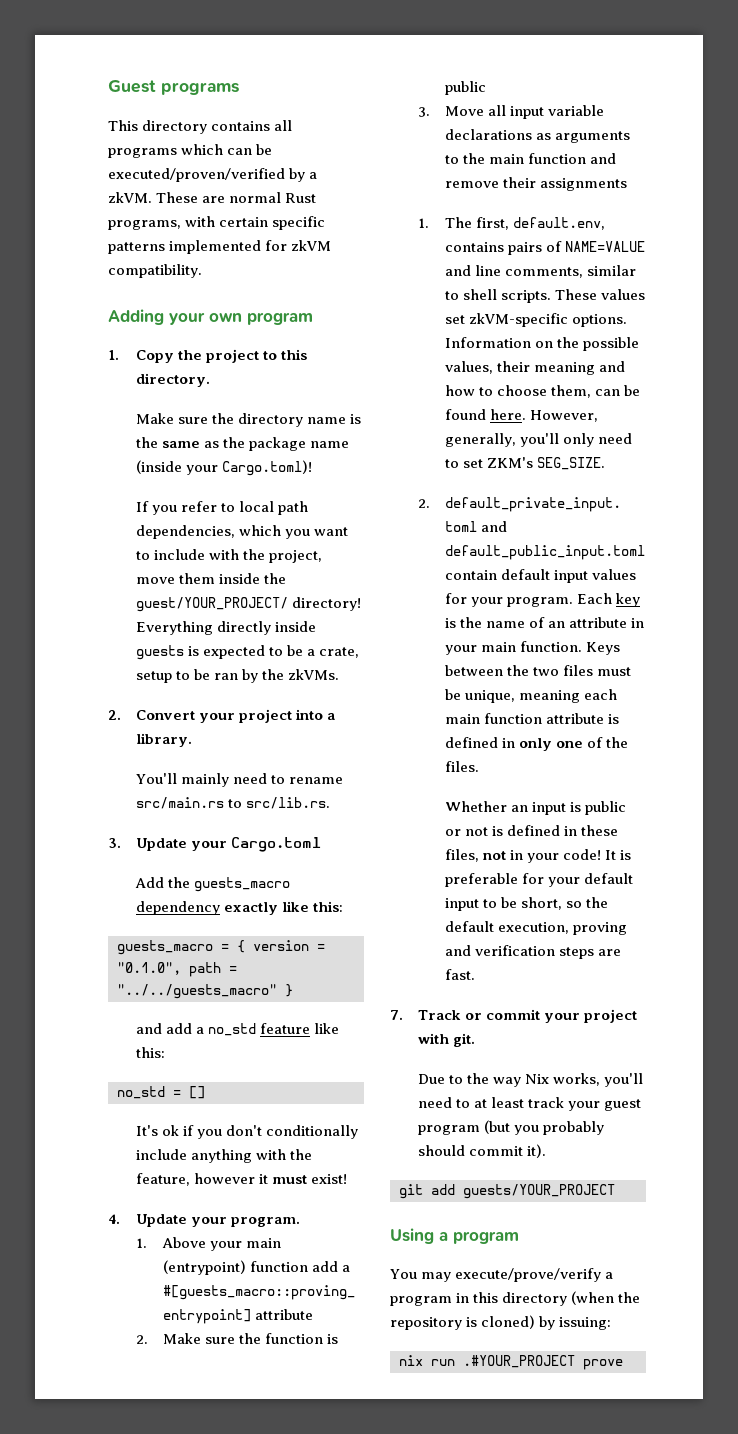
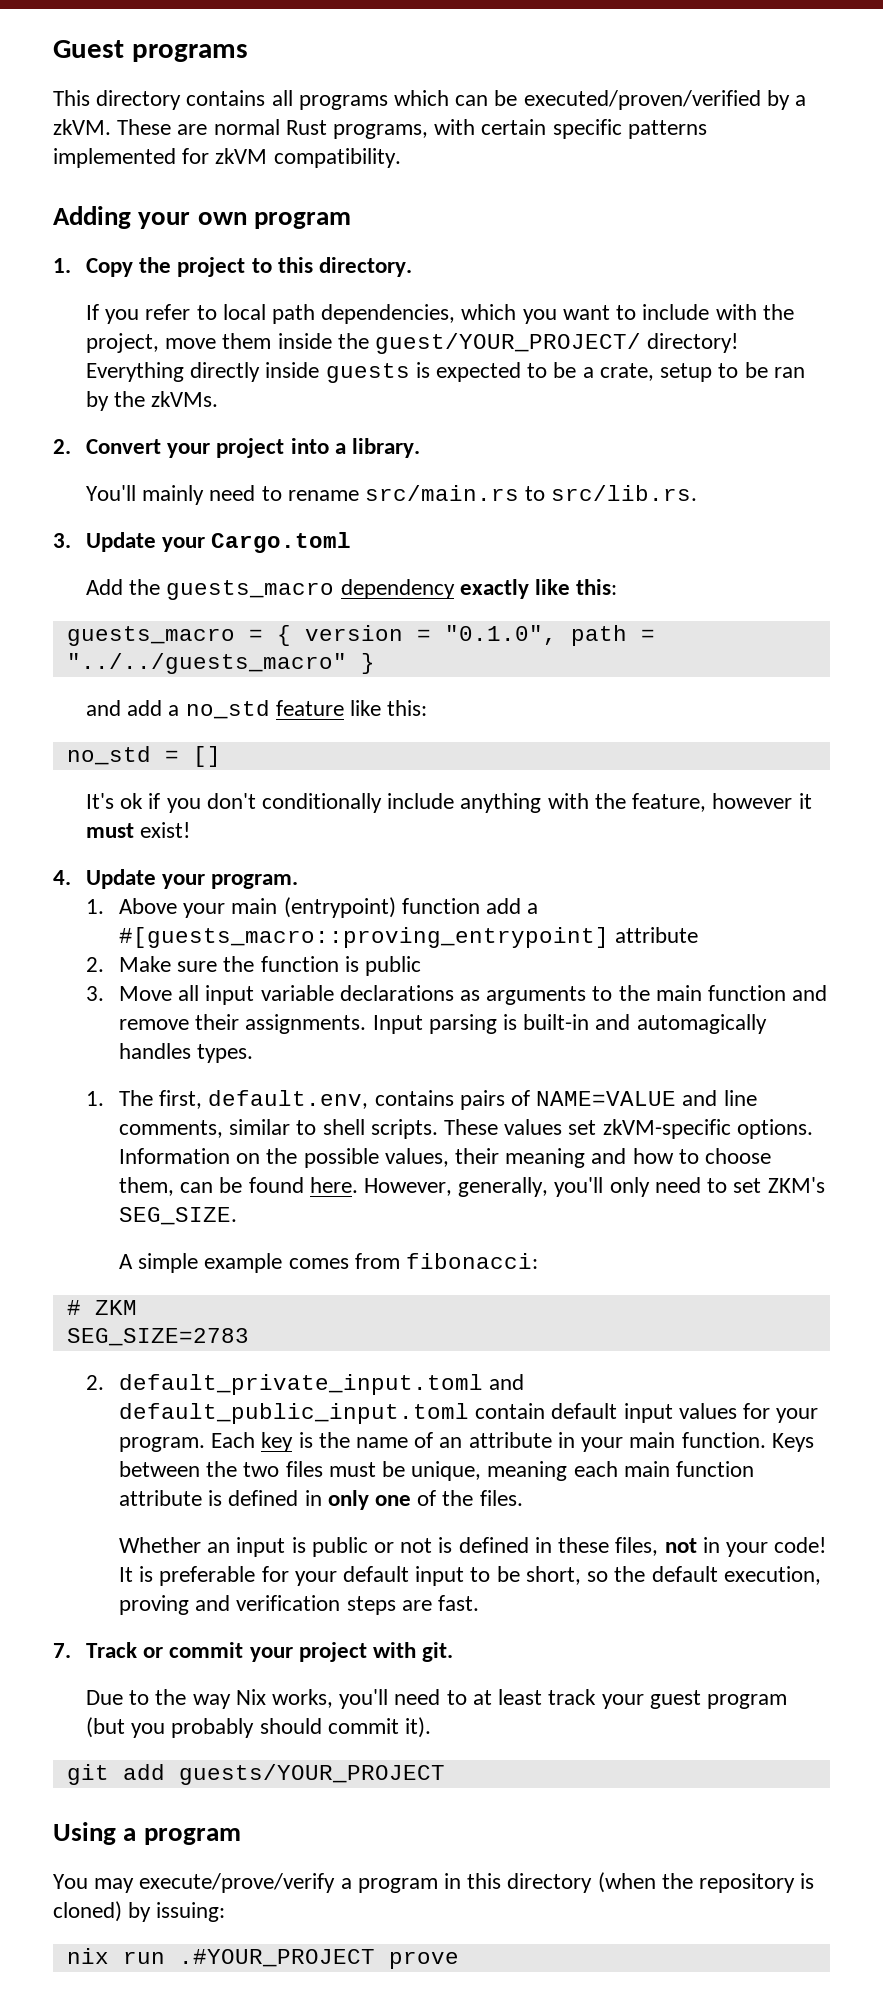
[135,413,361,427] [135,437,349,451] [135,460,312,476] // Make sure the directory name is the same as the package name (inside your Cargo.toml)! -> (413, 267) none
[540,178,628,191] assignments -> [245,1014,767,1034] [119,1043,254,1063] assignments. Input parsing is built-in and automagically handles types.
(606, 463) none -> [119,1253,539,1273] [66,1300,137,1315] [66,1328,249,1346] // A simple example comes from fibonacci: // # ZKM // SEG_SIZE=2783

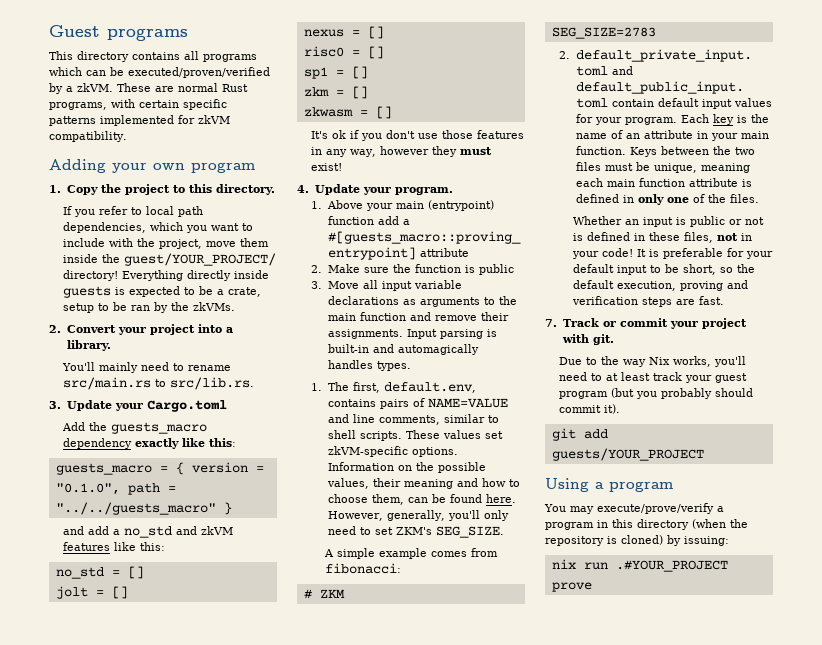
[275,700,344,716] feature -> [176,526,234,535] [63,542,111,551] and zkVM features
(221, 756) none -> [55,586,128,599] [303,26,384,39] [303,46,384,59] [303,66,368,79] [303,86,368,99] [303,106,392,119] // jolt = [] // nexus = [] // risc0 = [] // sp1 = [] // zkm = [] // zkwasm = []
[262,793,812,813] conditionally include anything with the feature, however it -> [418,130,525,139] [311,146,458,157] use those features in any way, however they

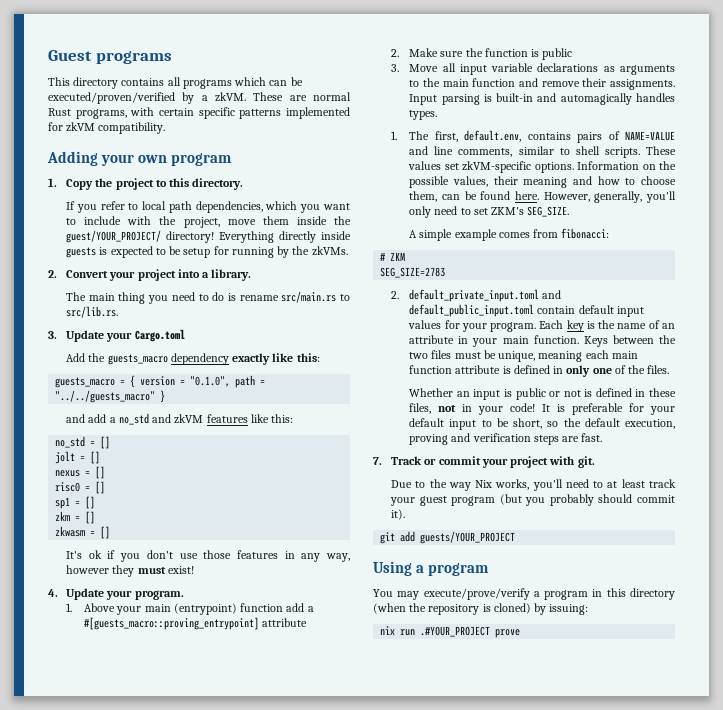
[217,287,262,297] [63,302,151,313] a crate, setup to be ran -> [183,246,274,258] setup for running
[62,362,185,373] You'll mainly need to -> [66,292,236,304] The main thing you need to do is

